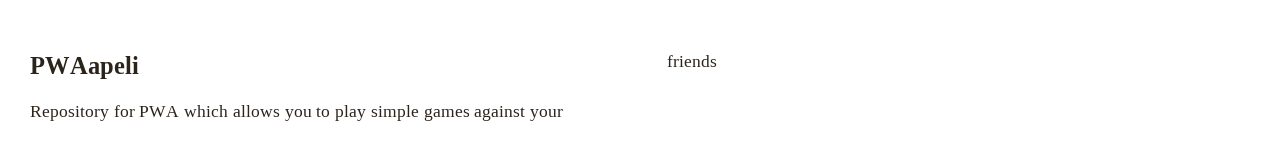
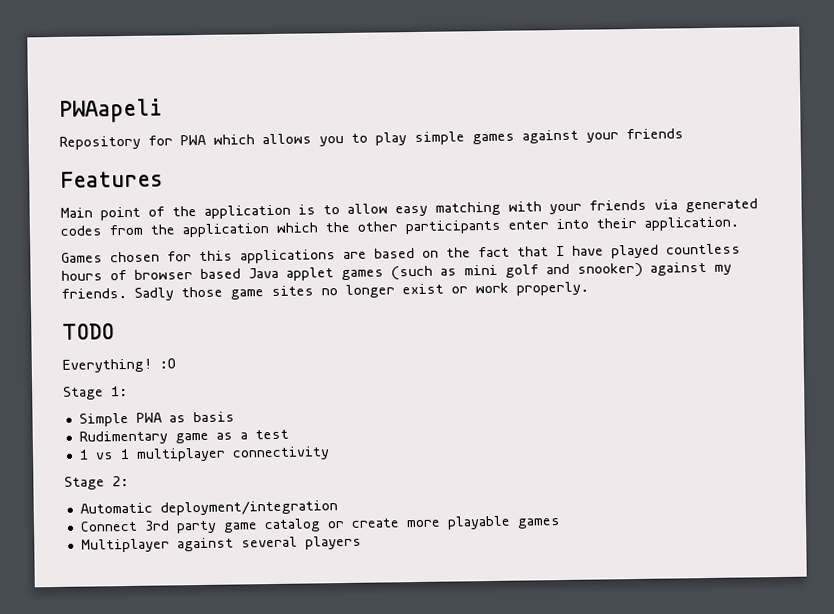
(717, 61) none -> [60,170,163,188] [60,198,758,221] [60,216,739,238] [61,243,741,264] [61,262,732,281] [61,281,589,301] [62,323,115,340] [62,358,176,373] [63,386,128,400] [78,411,235,427] [78,429,289,445] [78,446,330,462] [64,475,129,490] [79,500,338,516] [79,515,561,534] [80,535,362,553] // Features // Main point of the application is to allow easy matching with your friends via generated codes from the application which the other participants enter into their application. // Games chosen for this applications are based on the fact that I have played countless hours of browser based Java applet games (such as mini golf and snooker) against my friends. Sadly those game sites no longer exist or work properly. // TODO // Everything! :O // Stage 1: // Simple PWA as basis // Rudimentary game as a test // 1 vs 1 multiplayer connectivity // Stage 2: // Automatic deployment/integration // Connect 3rd party game catalog or create more playable games // Multiplayer against several players

